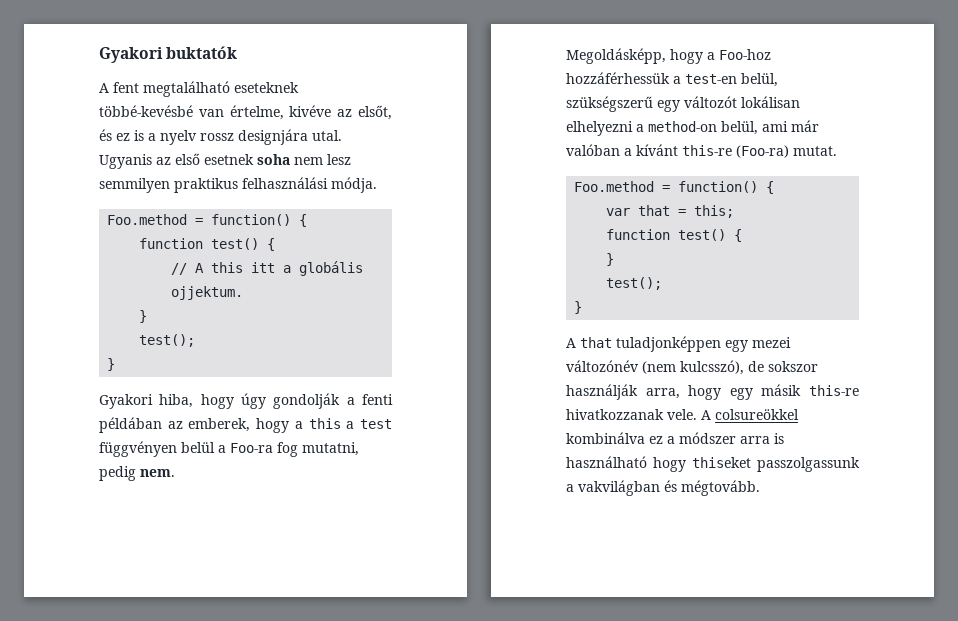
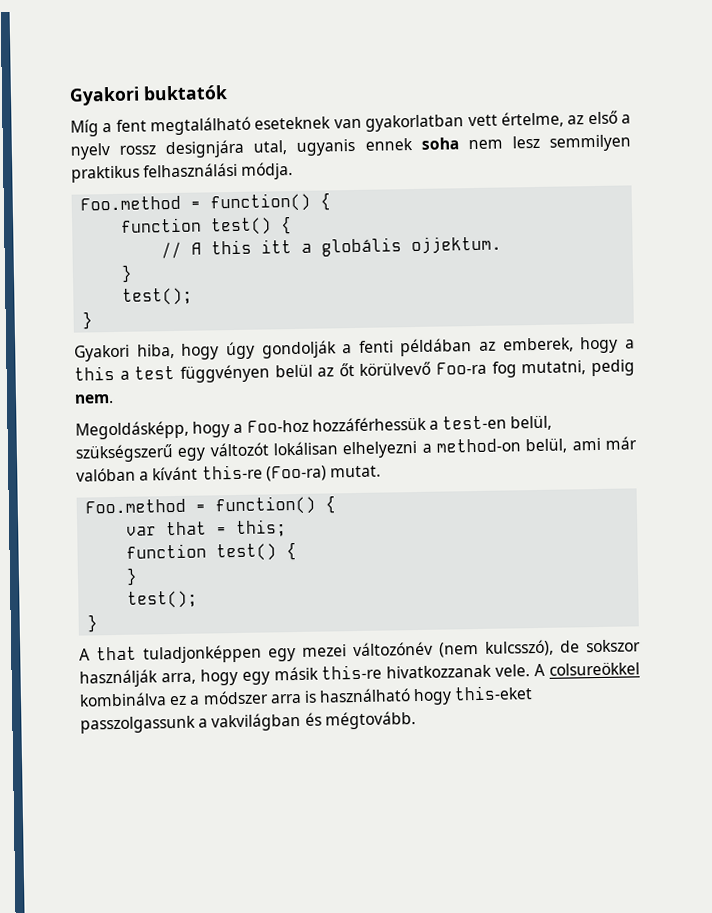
[99,83,109,93] A -> [70,119,113,137] Míg a
[99,105,392,120] [99,129,342,145] [99,153,254,169] többé-kevésbé van értelme, kivéve az elsőt, és ez is a nyelv rossz designjára utal. Ugyanis az első esetnek -> [333,110,632,132] [70,138,413,160] van gyakorlatban vett értelme, az első a nyelv rossz designjára utal, ugyanis ennek
[218,445,226,453] a -> [317,361,432,377] az őt körülvevő
[692,457,751,468] thiseket -> [454,685,534,701] this-eket

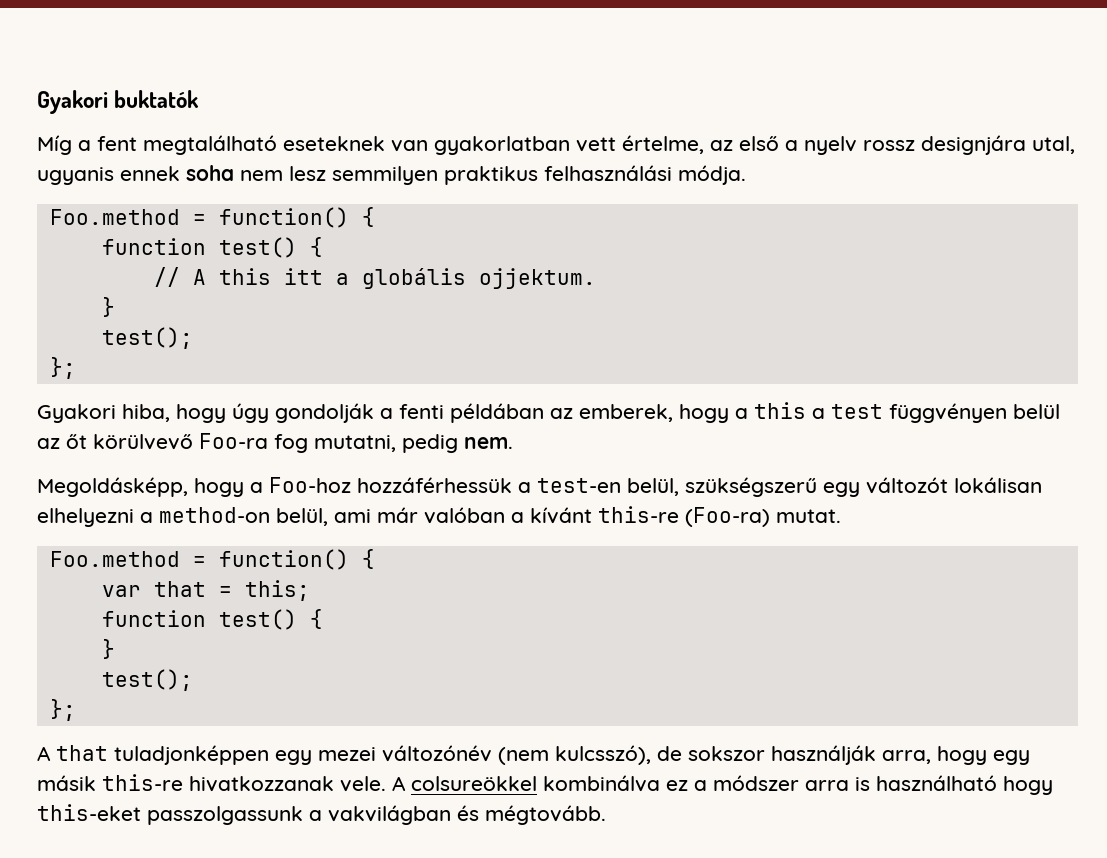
[82,311,94,330] } -> [49,357,76,379] };
[87,614,99,633] } -> [49,699,76,721] };

